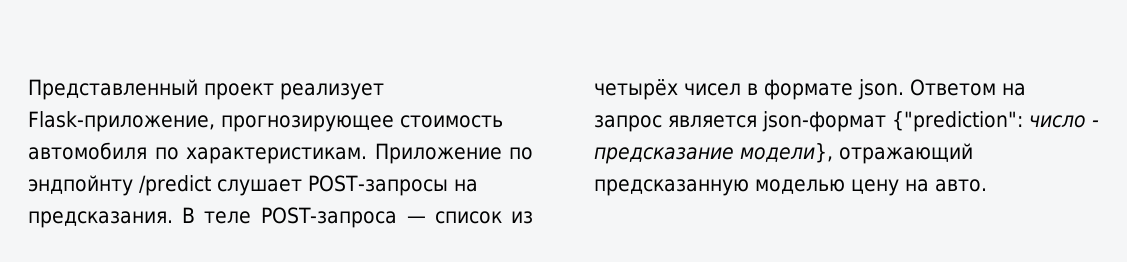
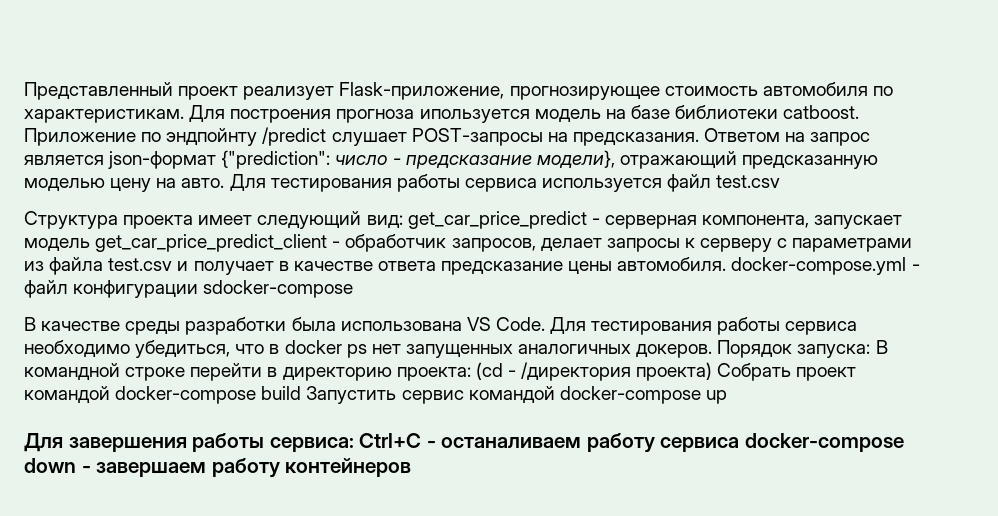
(367, 155) none -> [189,105,860,123] Для построения прогноза ипользуется модель на базе библиотеки catboost.
[182,207,533,228] [594,79,904,100] В теле POST-запроса — список из четырёх чисел в формате json. -> (699, 139) none
(987, 185) none -> [229,174,781,192] [24,211,903,229] [24,234,913,252] [24,257,920,275] [24,280,354,298] [24,317,858,335] [24,340,888,358] [24,362,857,381] [24,386,727,404] [24,433,904,453] [24,458,412,478] Для тестирования работы сервиса используется файл test.csv // Структура проекта имеет следующий вид: get_car_price_predict - серверная компонента, запускает модель get_car_price_predict_client - обработчик запросов, делает запросы к серверу с параметрами из файла test.csv и получает в качестве ответа предсказание цены автомобиля. docker-compose.yml - файл конфигурации sdocker-compose // В качестве среды разработки была использована VS Code. Для тестирования работы сервиса необходимо убедиться, что в docker ps нет запущенных аналогичных докеров. Порядок запуска: В командной строке перейти в директорию проекта: (cd - /директория проекта) Собрать проект командой docker-compose build Запустить сервис командой docker-compose up // Для завершения работы сервиса: Ctrl+C - останаливаем работу сервиса docker-compose down - завершаем работу контейнеров

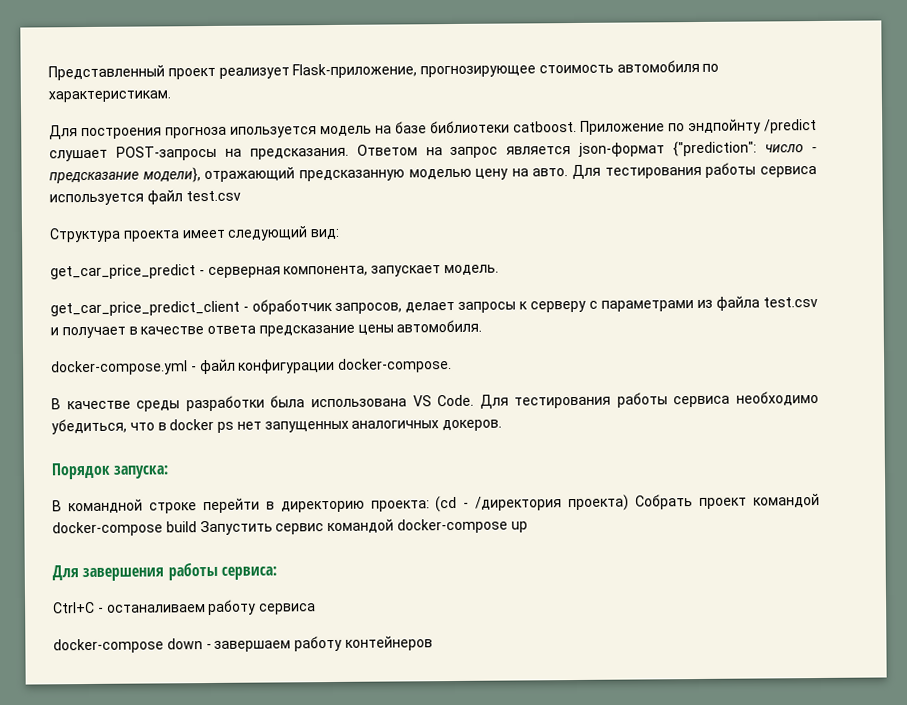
(184, 116) none -> (171, 96) //
(403, 221) none -> (341, 234) //
[24,238,90,251] модель -> [443,264,499,276] модель. //
(727, 264) none -> (483, 326) //
[203,280,354,298] sdocker-compose -> [338,358,453,373] docker-compose.
(713, 351) none -> (503, 425) //
(871, 351) none -> (170, 472) //
(354, 444) none -> (277, 573) //
(740, 444) none -> (317, 609) //

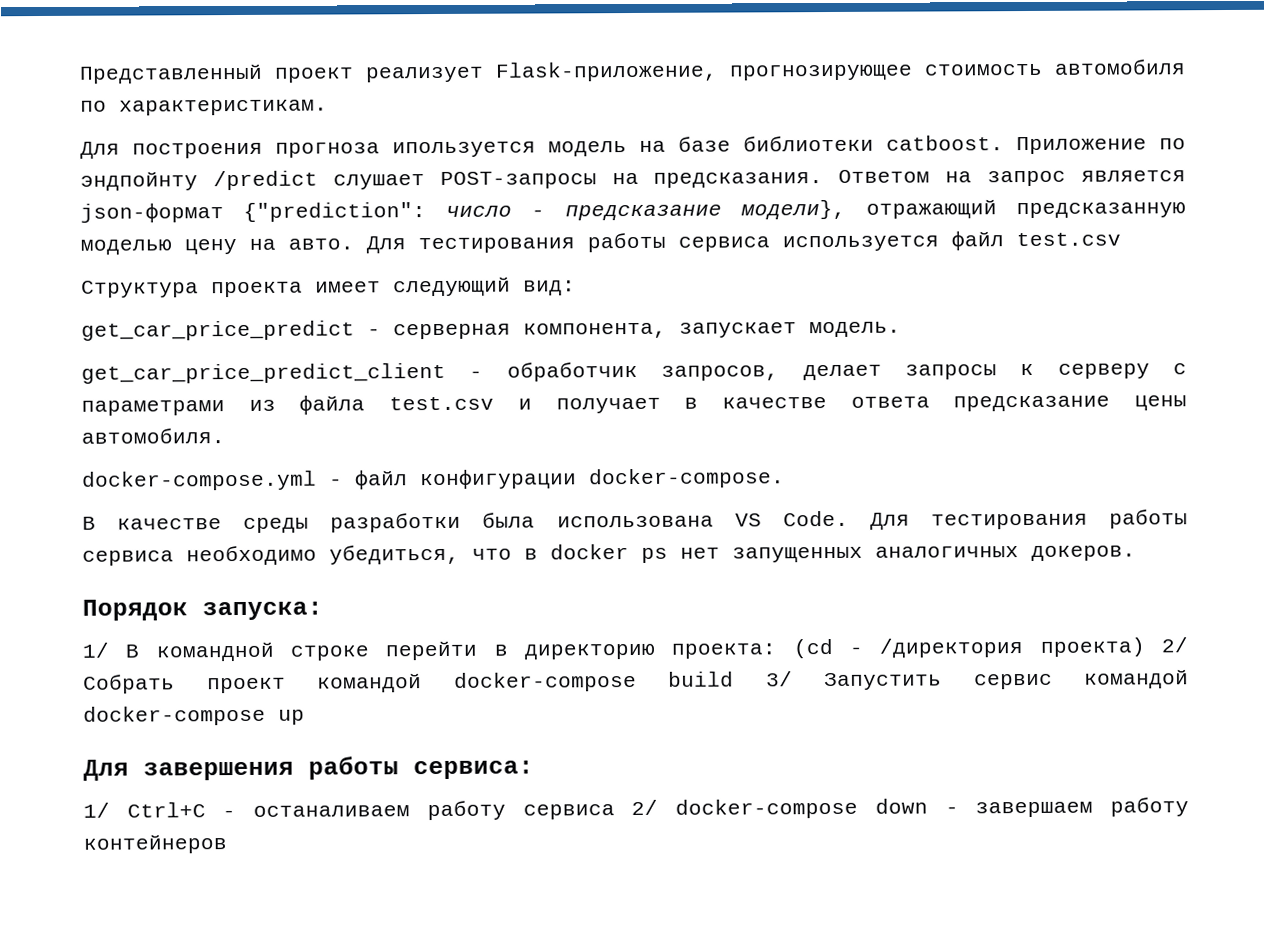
(170, 472) none -> [82,642,109,658] 1/
(630, 503) none -> [1161,637,1189,653] 2/
(197, 527) none -> [765,671,793,687] 3/
(277, 573) none -> [83,802,110,818] 1/
(317, 609) // -> [631,799,659,816] 2/

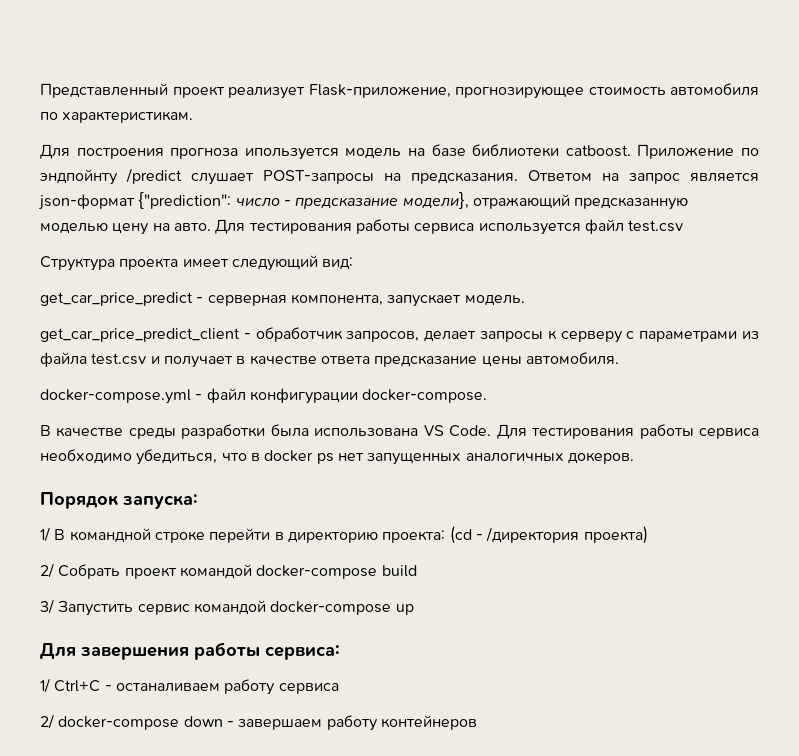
(1145, 647) none -> (648, 535) //
(734, 679) none -> (417, 571) //
(615, 812) none -> (339, 688) //

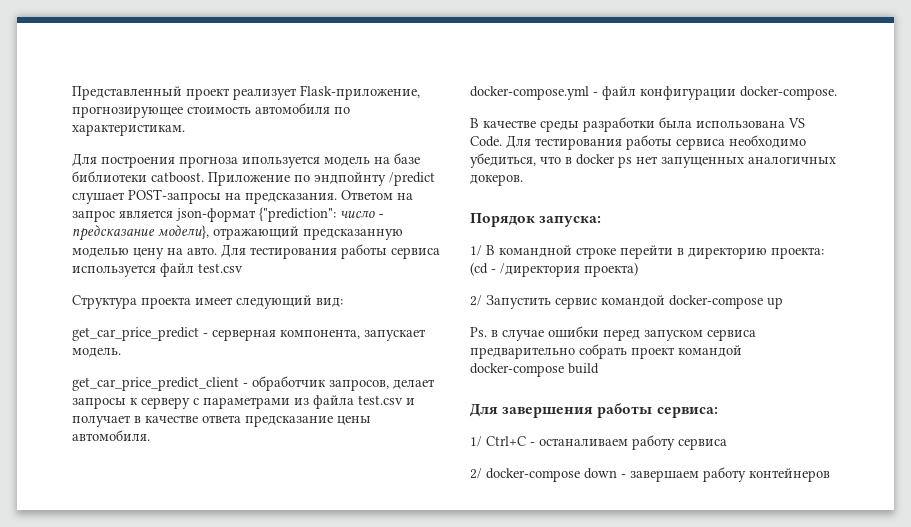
[58,564,417,579] [40,599,54,614] Собрать проект командой docker-compose build // 3/ -> (482, 300) none
(414, 609) none -> [470,326,756,341] [470,344,742,359] [470,363,599,377] // Ps. в случае ошибки перед запуском сервиса предварительно собрать проект командой docker-compose build

